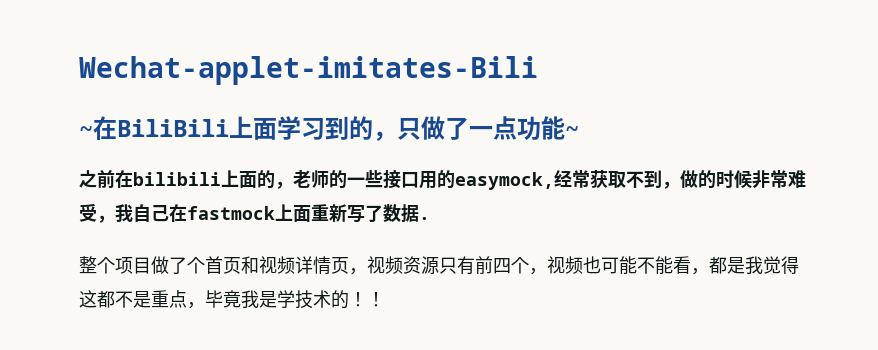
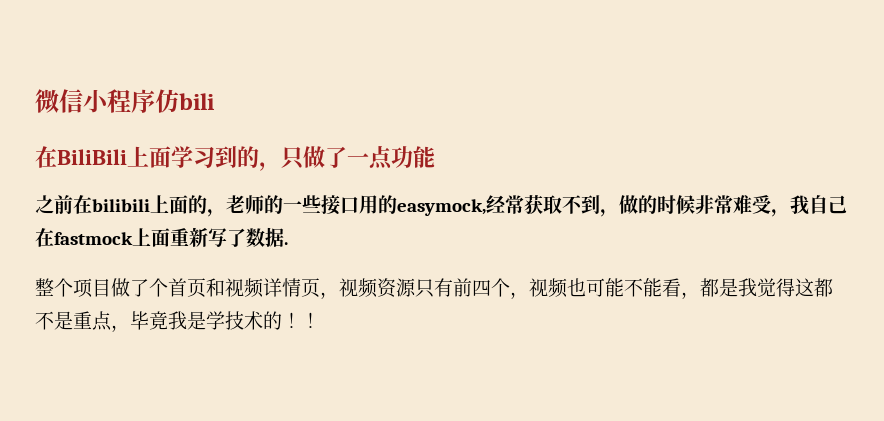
[79,56,538,85] [79,126,93,137] Wechat-applet-imitates-Bili // ~ -> [35,89,215,113] 微信小程序仿bili //
[565,126,579,137] ~ -> (435, 157) none

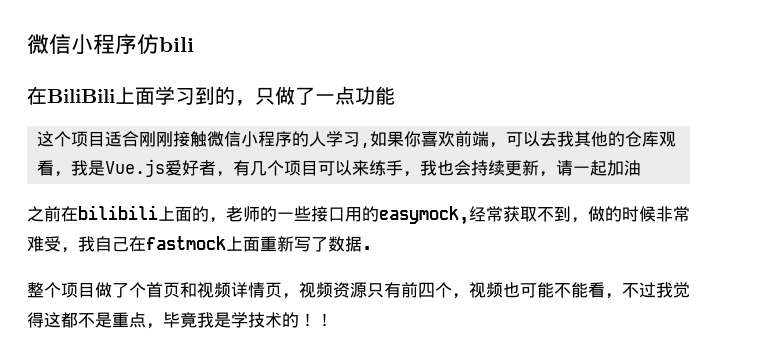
(435, 157) none -> [37,131,677,148] [37,159,642,177] // 这个项目适合刚刚接触微信小程序的人学习,如果你喜欢前端，可以去我其他的仓库观看，我是Vue.js爱好者，有几个项目可以来练手，我也会持续更新，请一起加油
[700,278,738,297] 都是 -> [622,282,656,298] 不过

